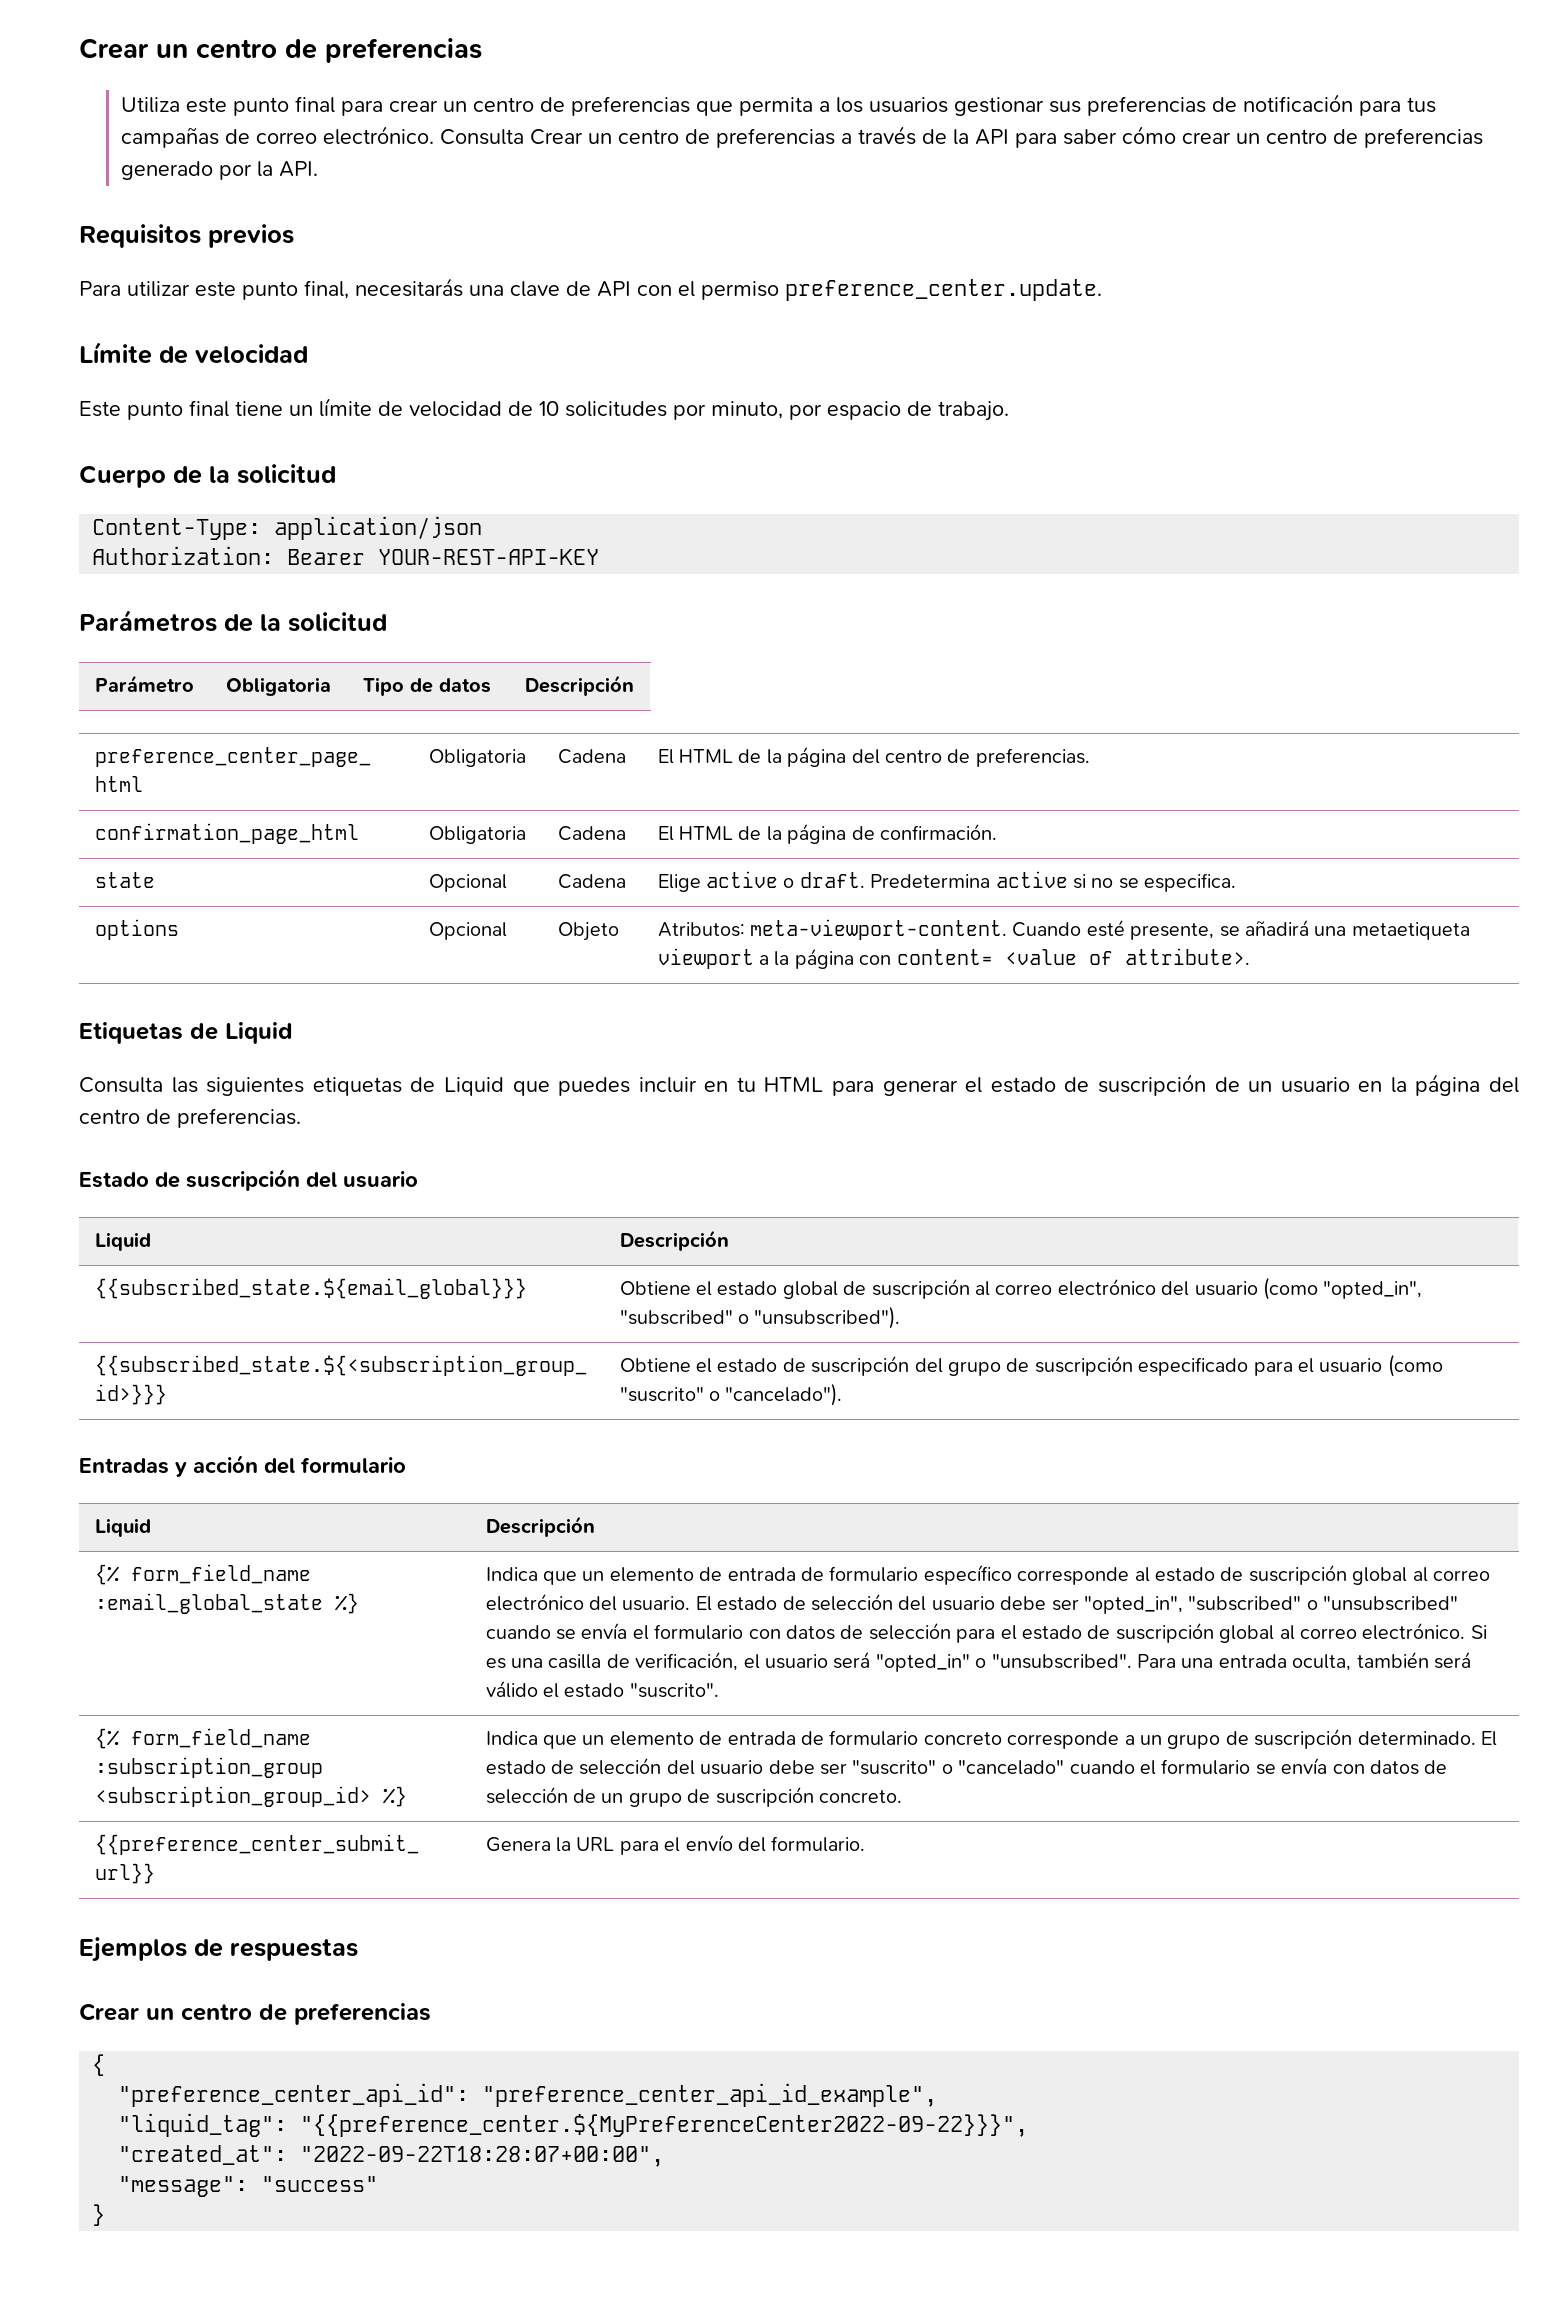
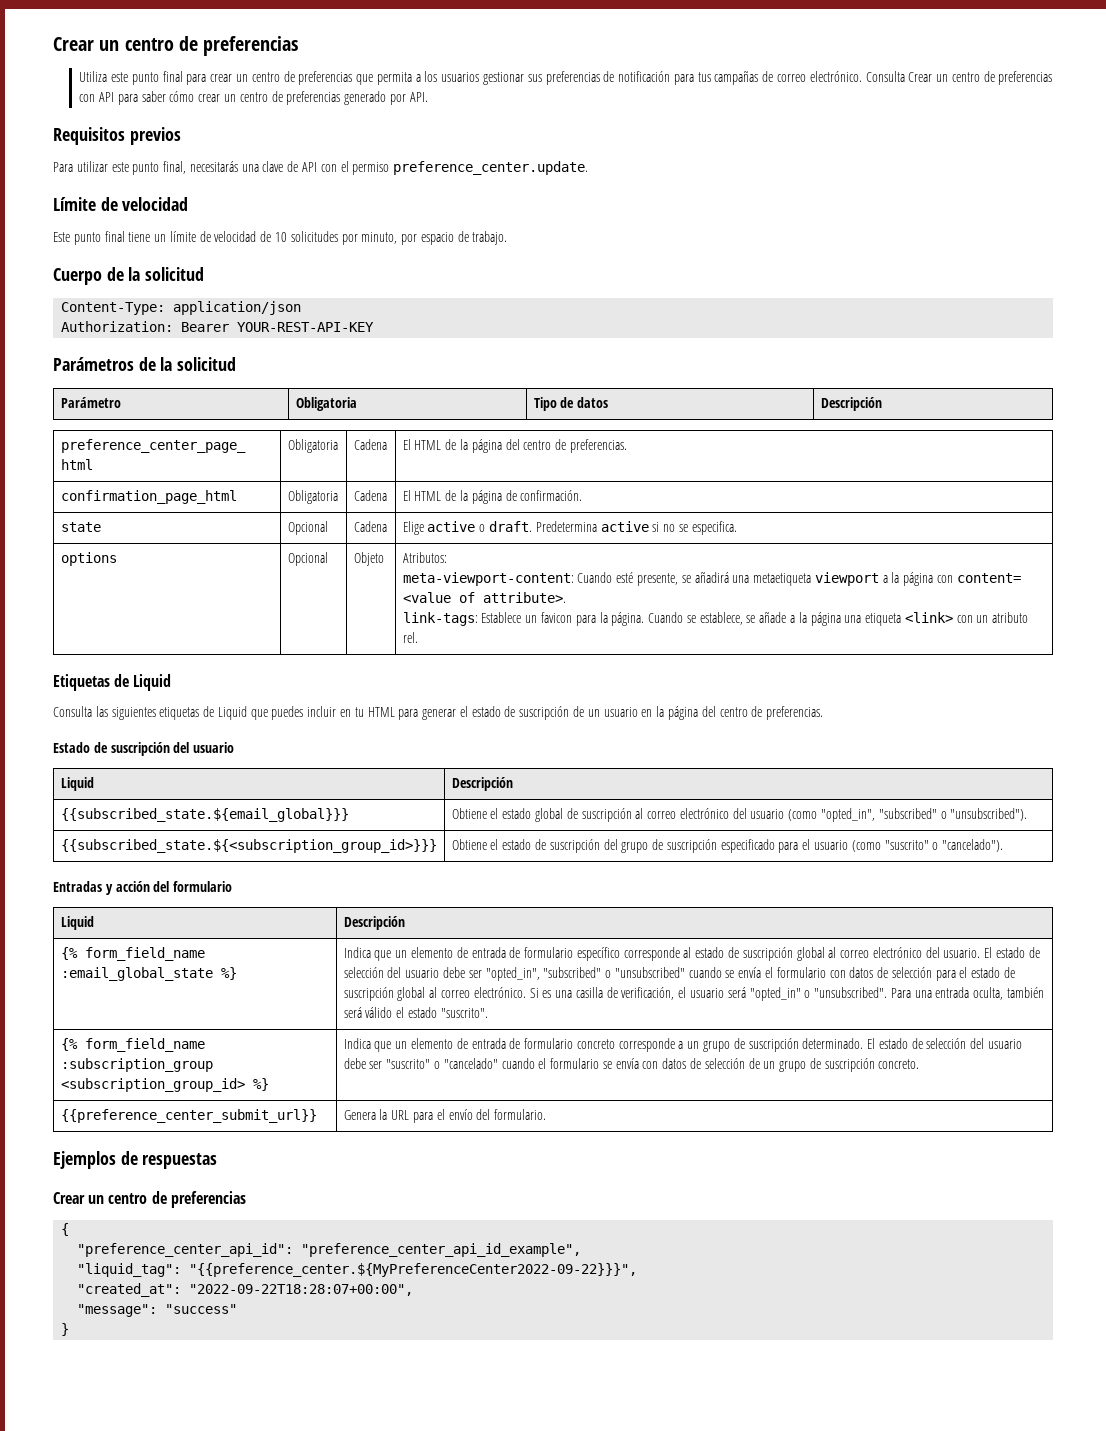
[841,126,970,145] a través de la -> [79,94,96,102] con
[257,161,274,177] la -> (406, 99) none
[749,919,1007,940] meta-viewport-content. -> [402,572,574,586] // meta-viewport-content:
(1250, 956) none -> [402,611,1029,626] [402,632,418,643] // link-tags: Establece un favicon para la página. Cuando se establece, se añade a la página una etiqueta <link> con un atributo rel.

